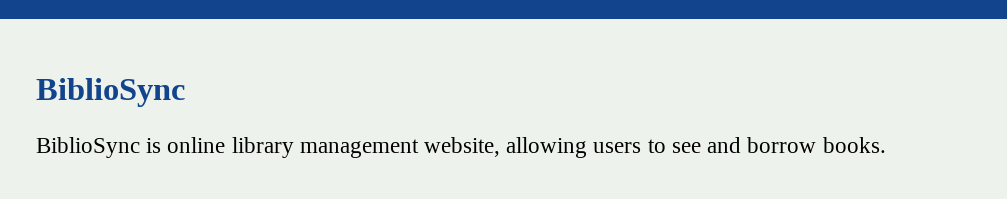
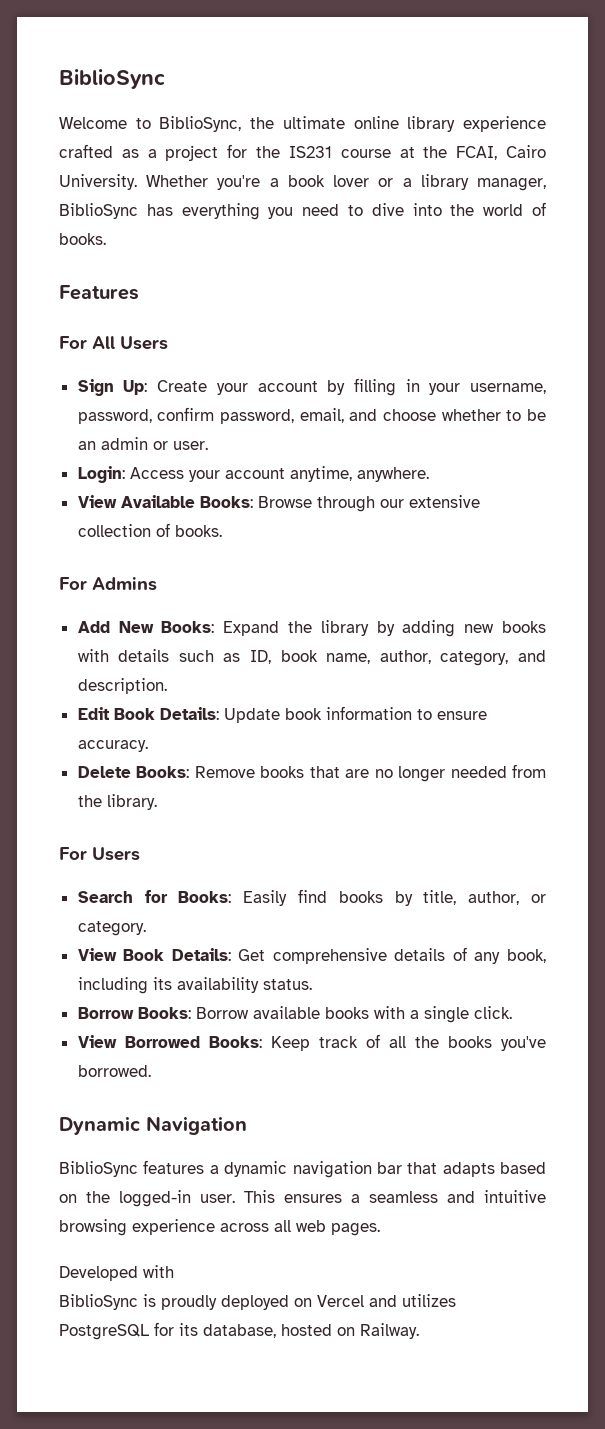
[36,137,886,158] BiblioSync is online library management website, allowing users to see and borrow books. -> [59,116,546,132] [59,144,546,161] [59,174,546,191] [59,202,547,220] [59,233,106,245] [59,285,139,300] [59,336,168,350] [77,378,546,396] [77,407,547,424] [77,437,208,450] [77,466,429,483] [77,495,480,512] [77,523,222,537] [59,577,157,591] [77,620,547,637] [77,649,547,666] [77,678,167,694] [77,706,487,723] [77,740,148,752] [77,764,546,782] [77,794,157,810] [59,847,140,861] [77,889,547,906] [77,921,146,936] [77,947,547,964] [77,977,312,994] [77,1006,512,1023] [77,1034,547,1051] [77,1065,151,1077] [59,1116,247,1135] [59,1160,546,1178] [59,1190,546,1207] [59,1219,380,1236] [59,1265,174,1281] [59,1294,456,1310] [59,1322,419,1340] Welcome to BiblioSync, the ultimate online library experience crafted as a project for the IS231 course at the FCAI, Cairo University. Whether you're a book lover or a library manager, BiblioSync has everything you need to dive into the world of books. // Features // For All Users // Sign Up: Create your account by filling in your username, password, confirm password, email, and choose whether to be an admin or user. // Login: Access your account anytime, anywhere. // View Available Books: Browse through our extensive collection of books. // For Admins // Add New Books: Expand the library by adding new books with details such as ID, book name, author, category, and description. // Edit Book Details: Update book information to ensure accuracy. // Delete Books: Remove books that are no longer needed from the library. // For Users // Search for Books: Easily find books by title, author, or category. // View Book Details: Get comprehensive details of any book, including its availability status. // Borrow Books: Borrow available books with a single click. // View Borrowed Books: Keep track of all the books you've borrowed. // Dynamic Navigation // BiblioSync features a dynamic navigation bar that adapts based on the logged-in user. This ensures a seamless and intuitive browsing experience across all web pages. // Developed with // BiblioSync is proudly deployed on Vercel and utilizes PostgreSQL for its database, hosted on Railway.

